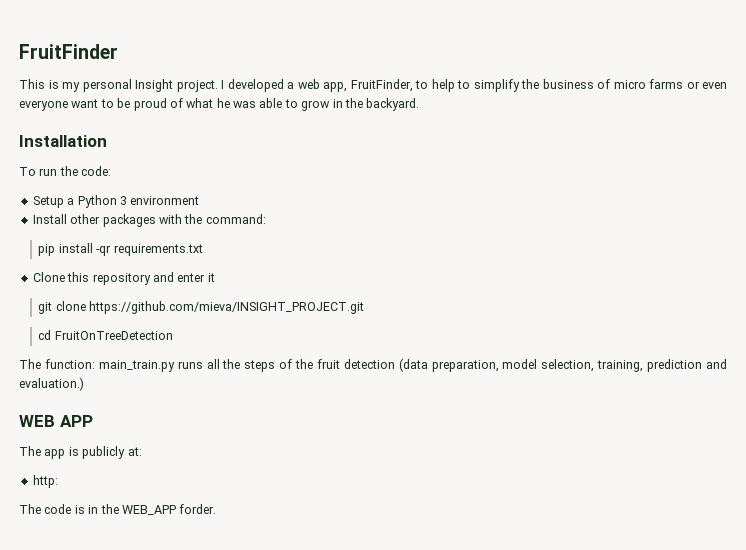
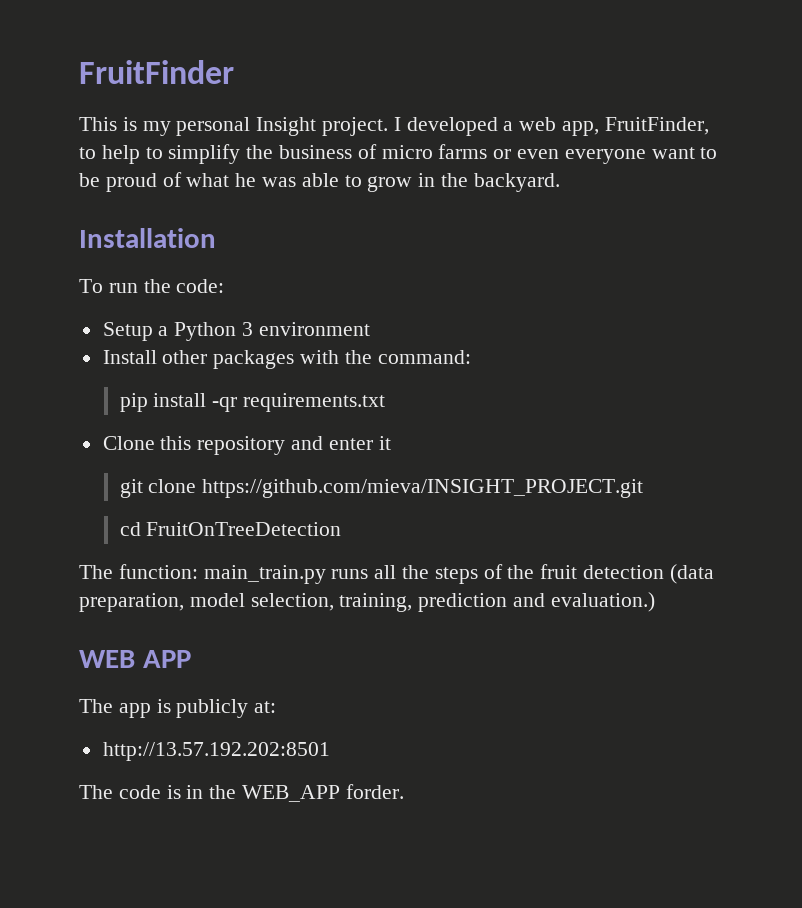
[32,475,58,488] http: -> [102,742,330,761] http://13.57.192.202:8501

